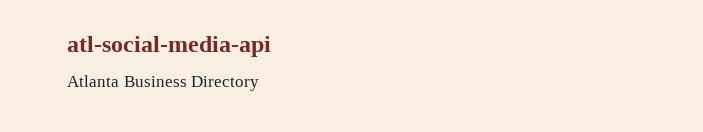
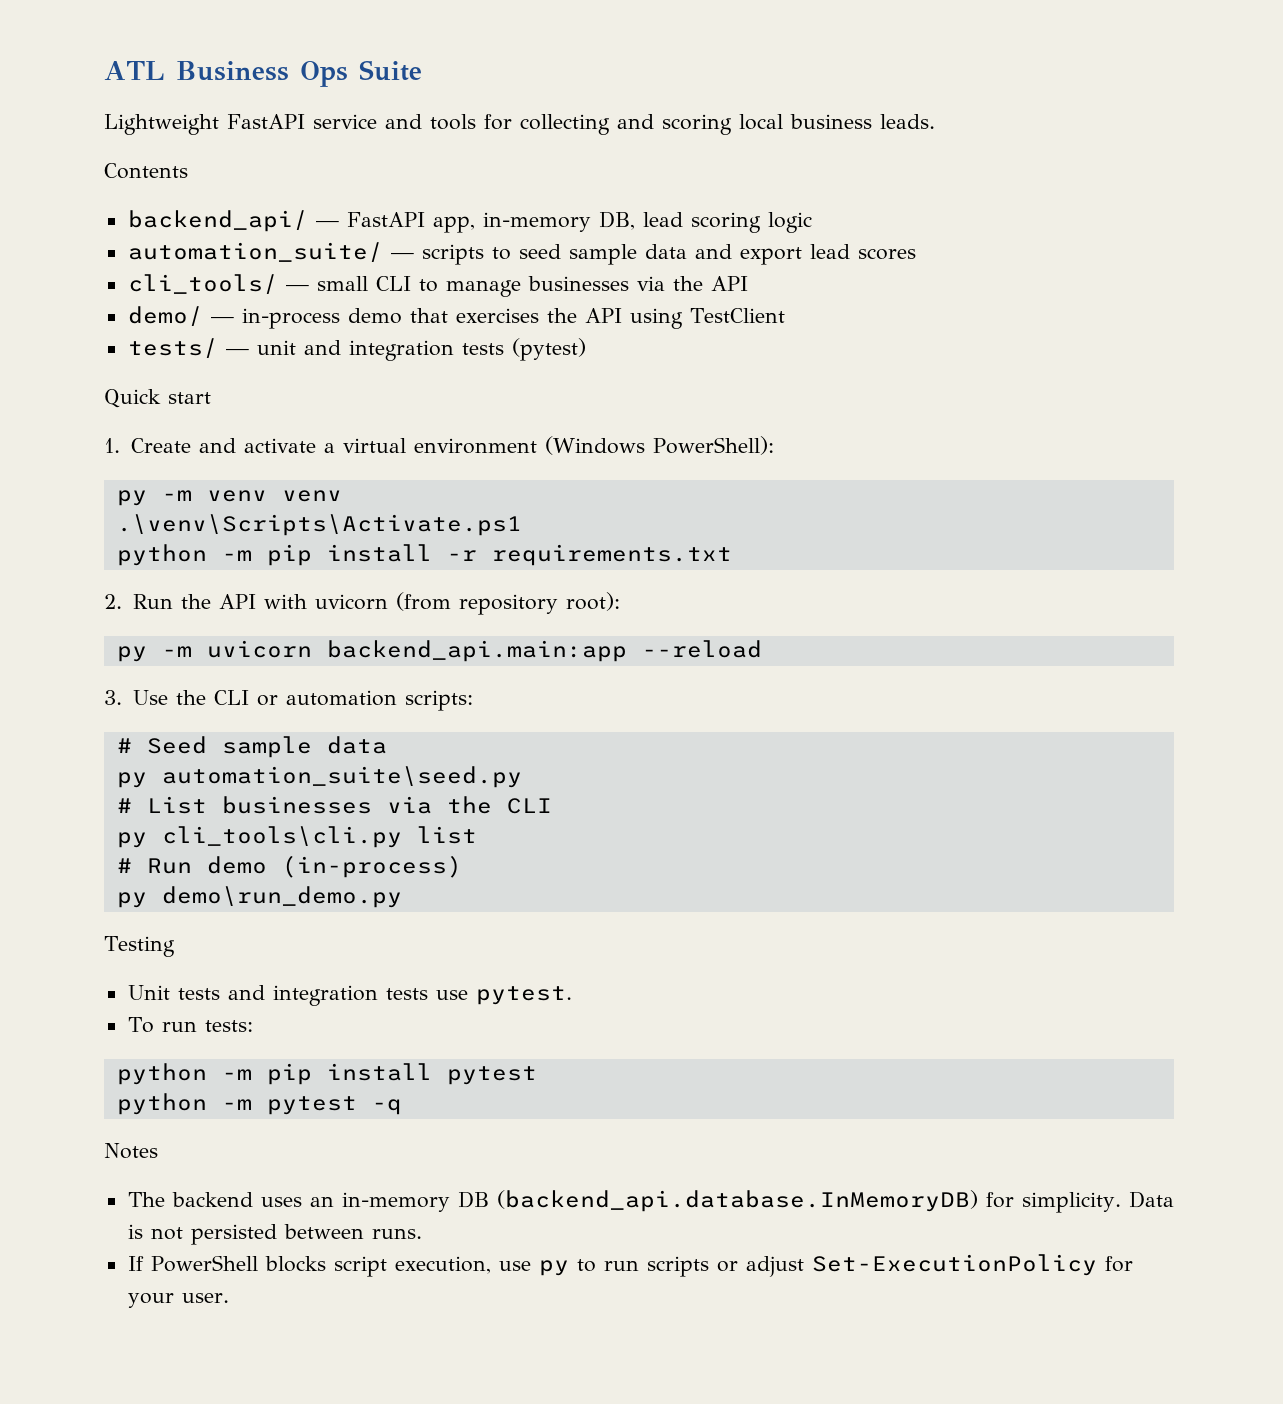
[67,36,271,57] [67,75,260,91] atl-social-media-api // Atlanta Business Directory -> [104,60,422,87] [104,114,935,135] [104,163,188,179] [127,210,812,233] [127,242,916,265] [127,274,748,297] [127,306,785,329] [127,338,586,361] [104,389,211,408] [104,436,774,455] [116,490,342,506] [116,514,522,536] [116,544,732,566] [104,592,620,615] [116,640,762,662] [104,690,473,711] [116,736,387,758] [116,766,522,788] [116,796,552,814] [116,826,477,848] [116,855,462,878] [116,886,402,908] [104,936,175,957] [127,985,572,1006] [127,1017,253,1033] [116,1063,537,1085] [116,1093,402,1115] [104,1143,158,1159] [127,1190,1174,1213] [127,1224,422,1245] [127,1254,1133,1277] [127,1293,229,1308] ATL Business Ops Suite // Lightweight FastAPI service and tools for collecting and scoring local business leads. // Contents // backend_api/ — FastAPI app, in-memory DB, lead scoring logic // automation_suite/ — scripts to seed sample data and export lead scores // cli_tools/ — small CLI to manage businesses via the API // demo/ — in-process demo that exercises the API using TestClient // tests/ — unit and integration tests (pytest) // Quick start // 1. Create and activate a virtual environment (Windows PowerShell): // py -m venv venv // .\venv\Scripts\Activate.ps1 // python -m pip install -r requirements.txt // 2. Run the API with uvicorn (from repository root): // py -m uvicorn backend_api.main:app --reload // 3. Use the CLI or automation scripts: // # Seed sample data // py automation_suite\seed.py // # List businesses via the CLI // py cli_tools\cli.py list // # Run demo (in-process) // py demo\run_demo.py // Testing // Unit tests and integration tests use pytest. // To run tests: // python -m pip install pytest // python -m pytest -q // Notes // The backend uses an in-memory DB (backend_api.database.InMemoryDB) for simplicity. Data is not persisted between runs. // If PowerShell blocks script execution, use py to run scripts or adjust Set-ExecutionPolicy for your user.

